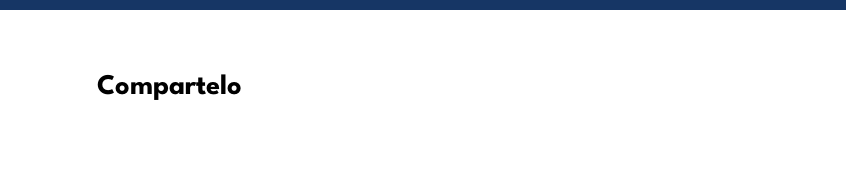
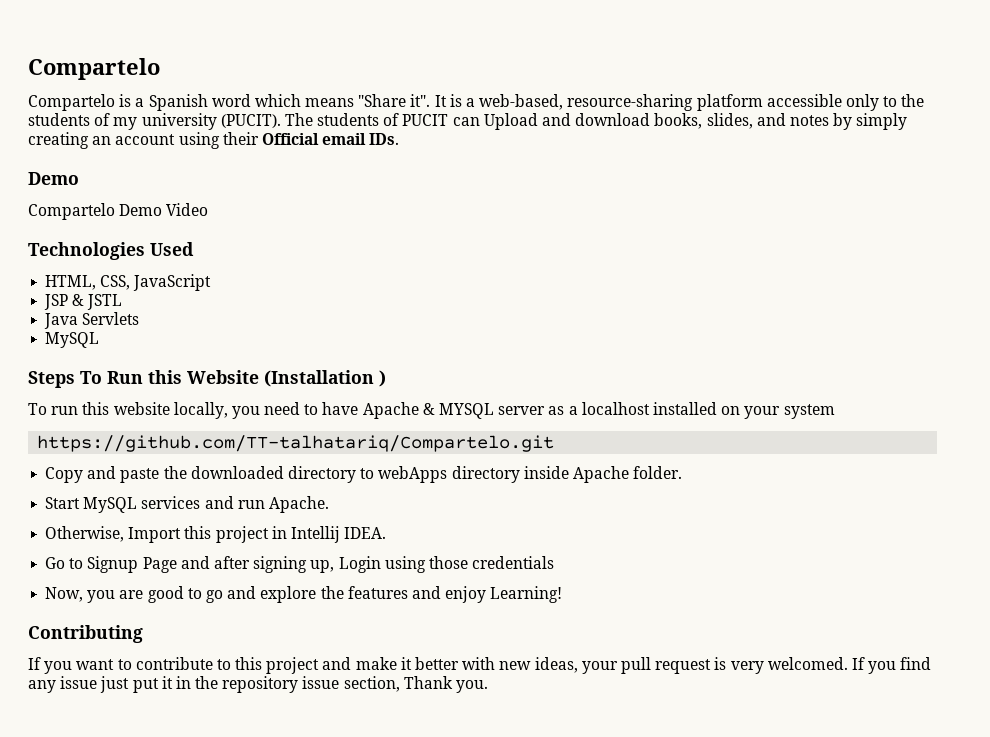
[97,74,242,100] Compartelo -> [28,58,160,80] [28,94,925,111] [28,113,908,130] [28,132,400,149] [28,172,79,185] [28,203,209,220] [28,242,194,260] [45,274,212,291] [44,294,123,310] [44,312,140,329] [45,332,100,348] [28,370,386,388] [28,402,835,419] [37,435,555,452] [45,466,683,483] [45,496,329,513] [45,526,387,543] [45,556,555,573] [45,586,563,603] [28,625,143,643] [28,657,932,674] [28,676,489,693] Compartelo // Compartelo is a Spanish word which means "Share it". It is a web-based, resource-sharing platform accessible only to the students of my university (PUCIT). The students of PUCIT can Upload and download books, slides, and notes by simply creating an account using their Official email IDs. // Demo // Compartelo Demo Video // Technologies Used // HTML, CSS, JavaScript // JSP & JSTL // Java Servlets // MySQL // Steps To Run this Website (Installation ) // To run this website locally, you need to have Apache & MYSQL server as a localhost installed on your system // https://github.com/TT-talhatariq/Compartelo.git // Copy and paste the downloaded directory to webApps directory inside Apache folder. // Start MySQL services and run Apache. // Otherwise, Import this project in Intellij IDEA. // Go to Signup Page and after signing up, Login using those credentials // Now, you are good to go and explore the features and enjoy Learning! // Contributing // If you want to contribute to this project and make it better with new ideas, your pull request is very welcomed. If you find any issue just put it in the repository issue section, Thank you.

